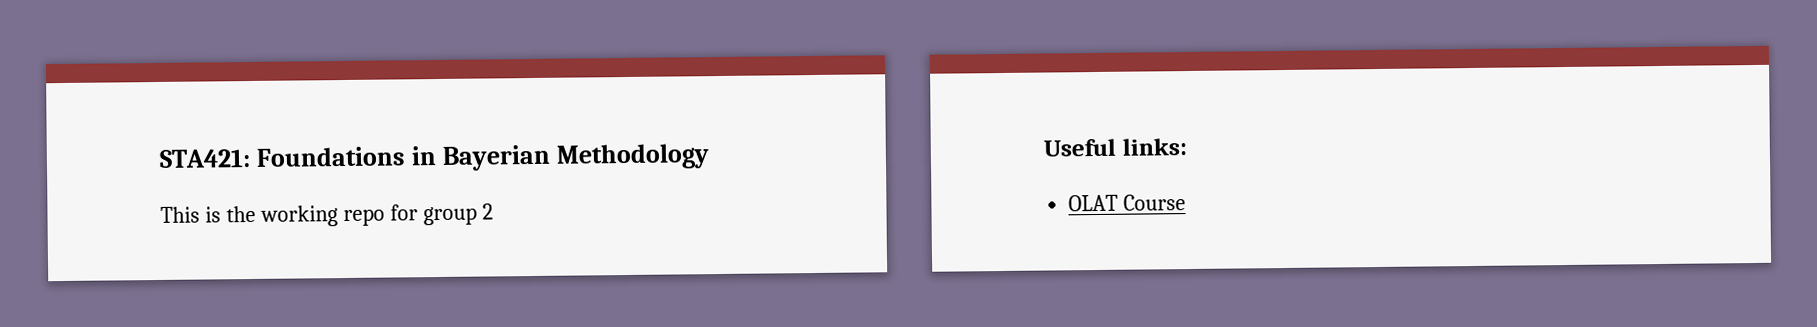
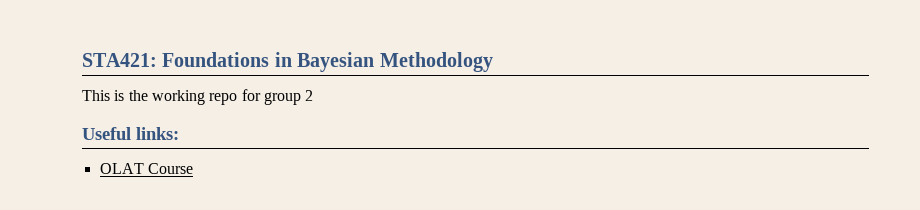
[441,144,551,171] Bayerian -> [297,52,375,72] Bayesian

